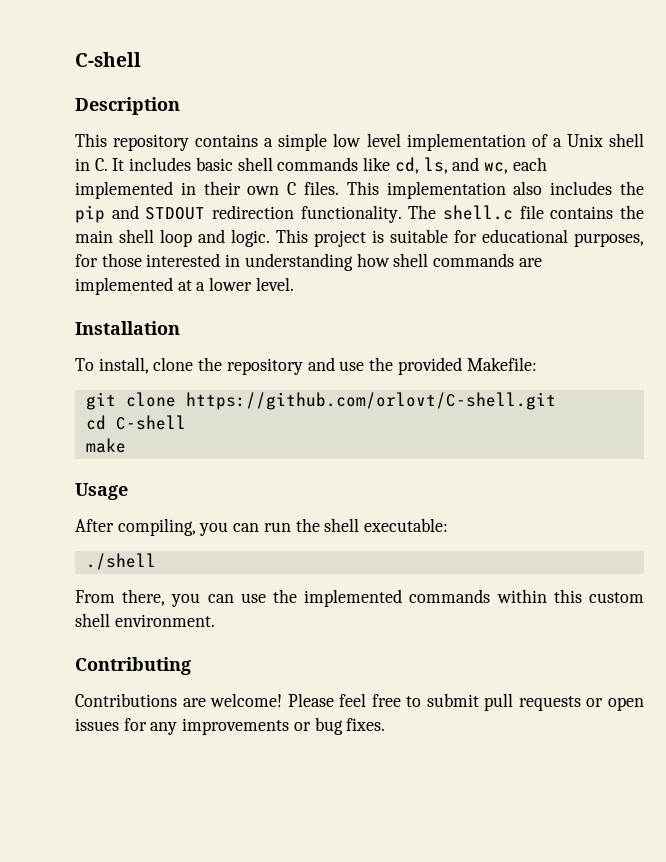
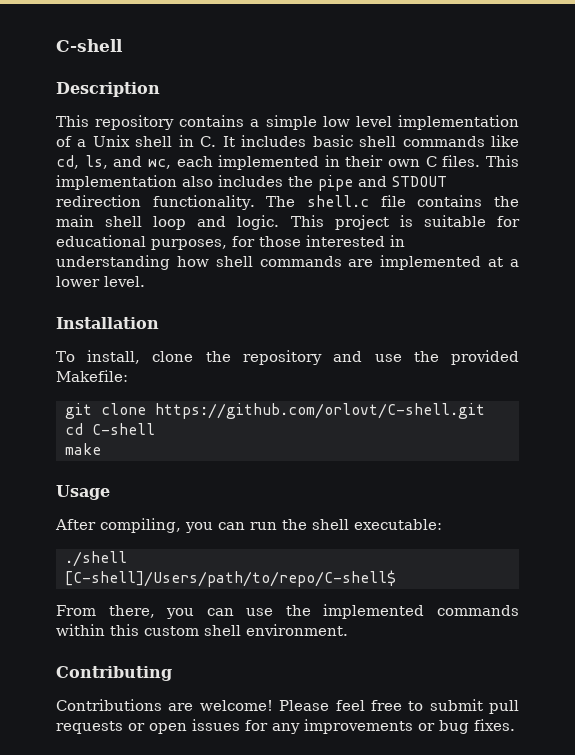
[75,205,105,223] pip -> [318,175,353,191] pipe
(156, 561) none -> [64,570,396,587] // [C-shell]/Users/path/to/repo/C-shell$

